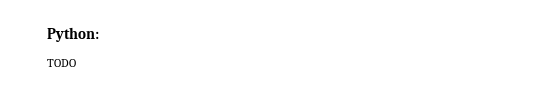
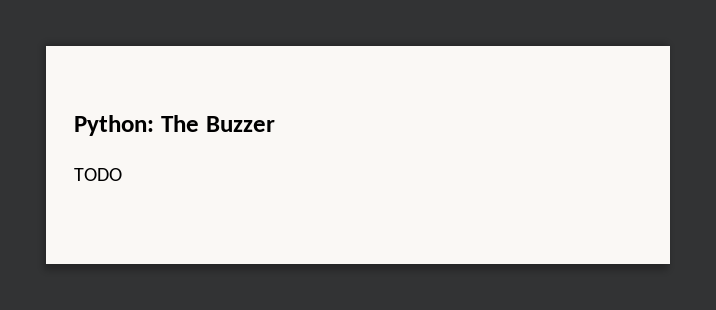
(99, 34) none -> [160,115,275,132] The Buzzer

